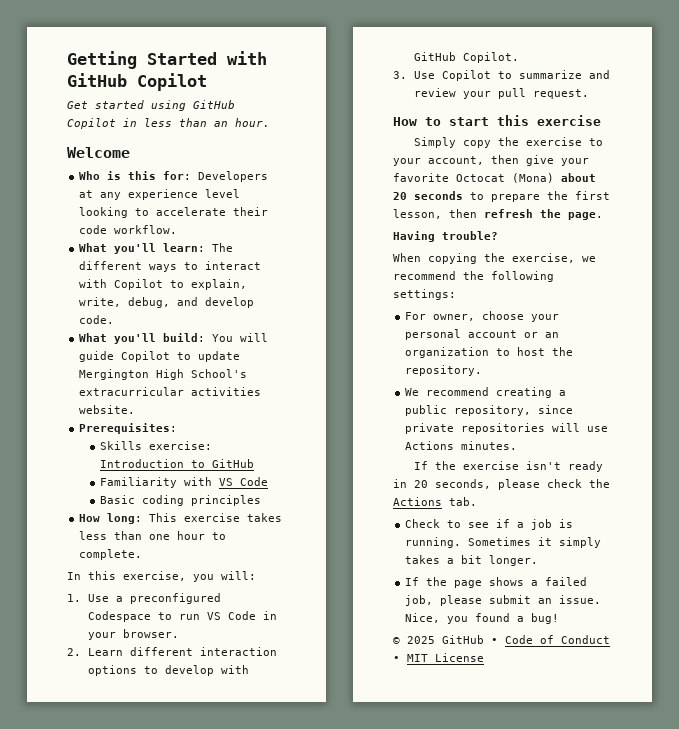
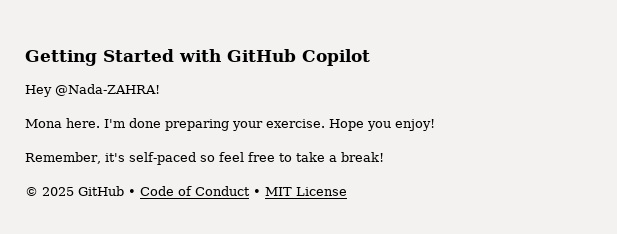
[67,100,235,111] [67,118,270,129] [67,147,130,158] [79,171,269,182] [79,189,241,200] [79,207,269,218] [79,225,178,234] [79,243,234,254] [79,261,262,272] [79,279,248,290] [79,297,255,308] [79,315,115,324] [79,333,269,344] [79,351,241,362] [79,369,248,380] [79,387,262,396] [79,405,136,414] [79,423,178,434] [99,441,212,450] [99,459,254,468] [99,477,268,488] [99,495,261,506] [79,513,283,524] [79,531,227,540] [79,549,143,560] [67,571,256,582] [67,593,221,604] [87,611,277,622] [87,629,179,640] [67,647,277,656] [87,665,249,676] [413,52,519,63] [393,70,610,81] [413,88,589,99] [393,115,601,126] [413,137,603,148] [393,155,589,166] [393,173,596,183] [393,191,610,202] [393,209,603,220] [393,231,498,242] [393,253,596,264] [393,271,554,282] [393,289,456,300] [405,311,560,322] [405,329,560,340] [405,347,574,358] [405,365,483,376] [405,387,567,398] [405,405,574,416] [405,423,609,434] [405,441,518,450] [413,461,603,472] [393,479,610,490] [393,497,477,506] [405,519,574,530] [405,537,602,548] [405,555,539,566] [405,577,588,588] [405,595,602,606] [405,613,560,624] Get started using GitHub Copilot in less than an hour. // Welcome // Who is this for: Developers at any experience level looking to accelerate their code workflow. // What you'll learn: The different ways to interact with Copilot to explain, write, debug, and develop code. // What you'll build: You will guide Copilot to update Mergington High School's extracurricular activities website. // Prerequisites: // Skills exercise: Introduction to GitHub // Familiarity with VS Code // Basic coding principles // How long: This exercise takes less than one hour to complete. // In this exercise, you will: // 1. Use a preconfigured Codespace to run VS Code in your browser. // 2. Learn different interaction options to develop with GitHub Copilot. // 3. Use Copilot to summarize and review your pull request. // How to start this exercise // Simply copy the exercise to your account, then give your favorite Octocat (Mona) about 20 seconds to prepare the first lesson, then refresh the page. // Having trouble? // When copying the exercise, we recommend the following settings: // For owner, choose your personal account or an organization to host the repository. // We recommend creating a public repository, since private repositories will use Actions minutes. // If the exercise isn't ready in 20 seconds, please check the Actions tab. // Check to see if a job is running. Sometimes it simply takes a bit longer. // If the page shows a failed job, please submit an issue. Nice, you found a bug! -> [25,84,160,97] [25,118,435,131] [25,152,384,165] Hey @Nada-ZAHRA! // Mona here. I'm done preparing your exercise. Hope you enjoy! // Remember, it's self-paced so feel free to take a break!

